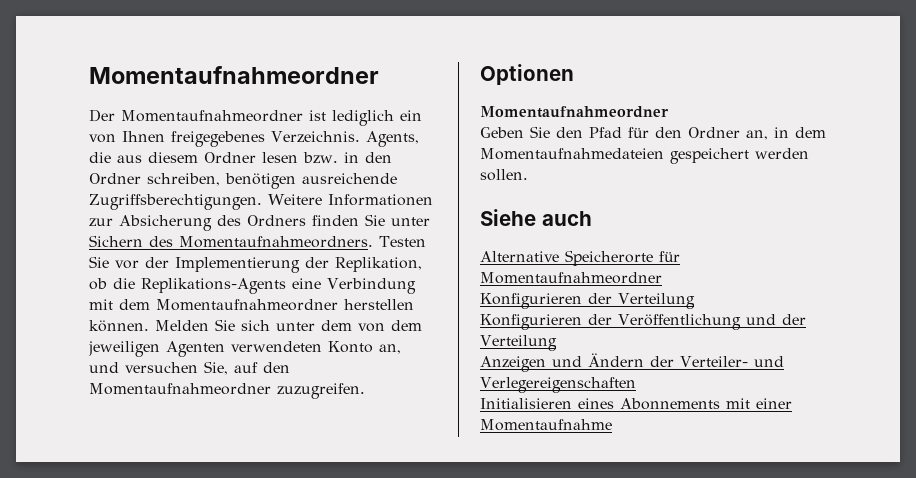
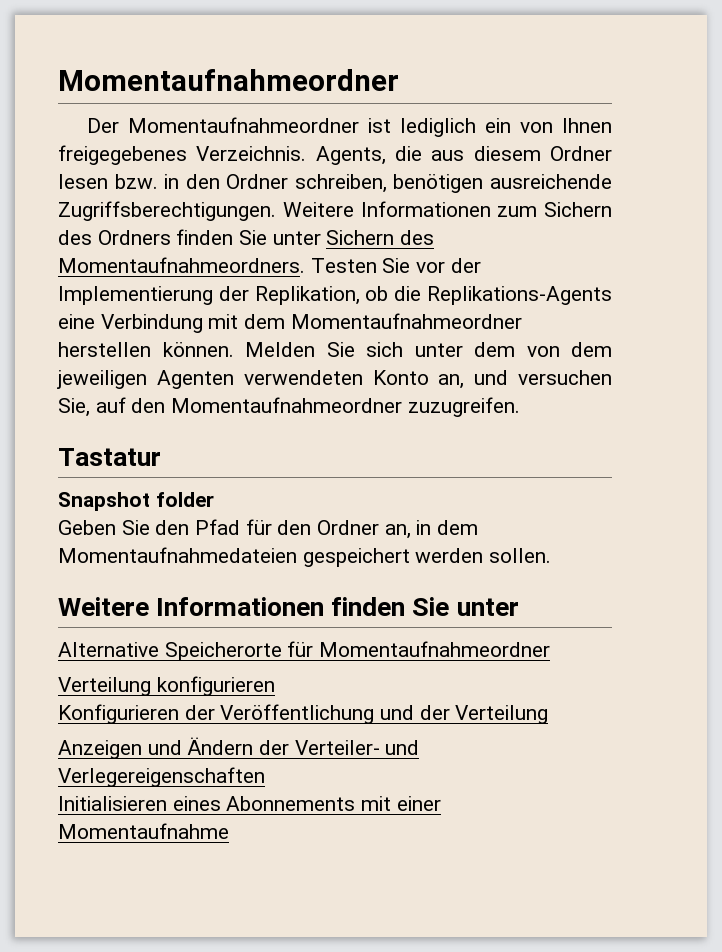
[89,215,212,231] zur Absicherung -> [497,202,612,217] zum Sichern
[480,64,574,85] [480,106,669,118] Optionen // Momentaufnahmeordner -> [58,448,161,466] [58,492,214,511] Tastatur // Snapshot folder
[480,209,592,226] Siehe auch -> [58,597,519,616] Weitere Informationen finden Sie unter
[480,293,695,309] Konfigurieren der Verteilung -> [58,676,275,696] Verteilung konfigurieren

